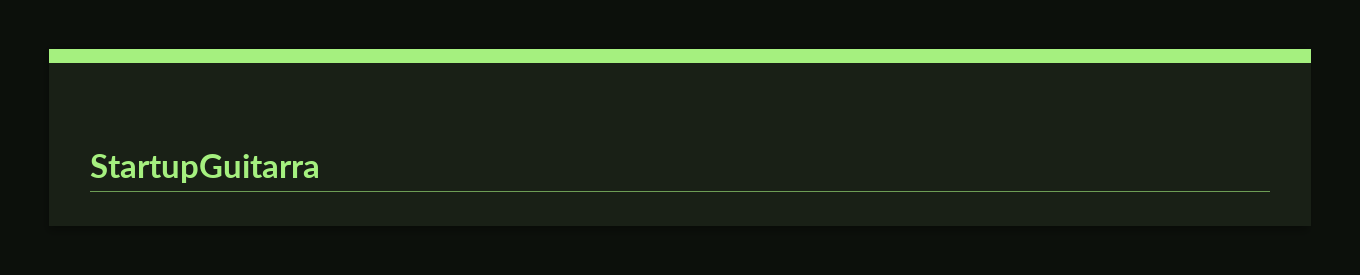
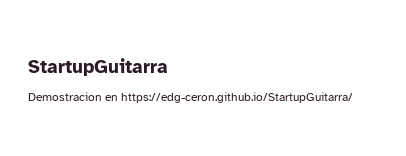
(320, 168) none -> [28,92,354,103] // Demostracion en https://edg-ceron.github.io/StartupGuitarra/

